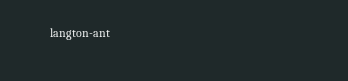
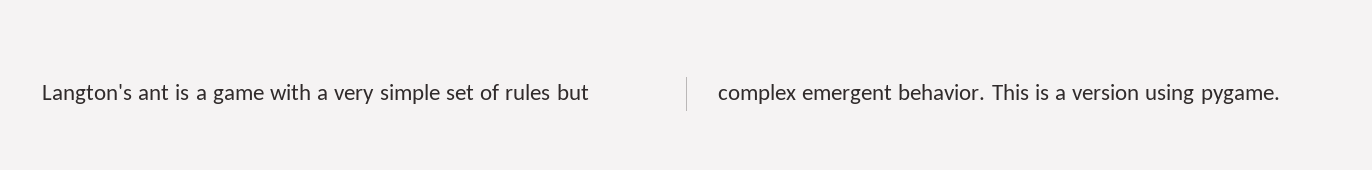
[50,28,110,40] langton-ant -> [42,84,1280,104] Langton's ant is a game with a very simple set of rules but complex emergent behavior. This is a version using pygame.

